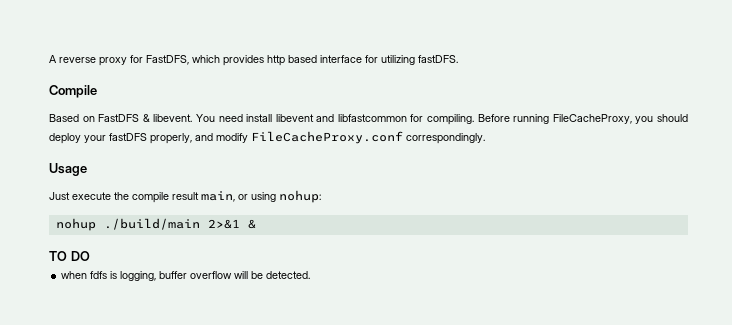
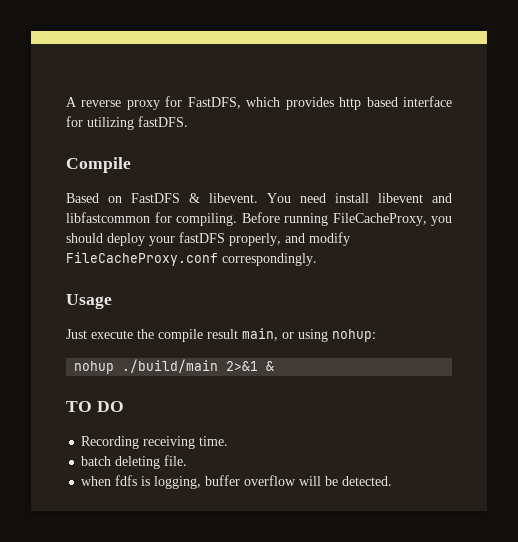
(90, 256) none -> [81,436,229,449] [81,455,188,469] // Recording receiving time. // batch deleting file.

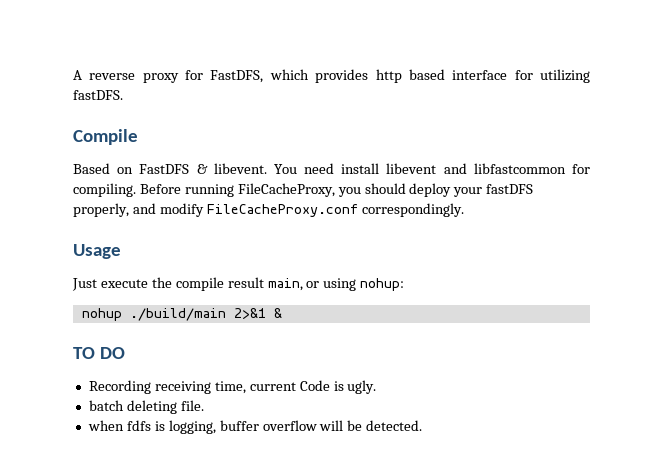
[199,436,229,446] time. -> [214,380,377,394] time, current Code is ugly.

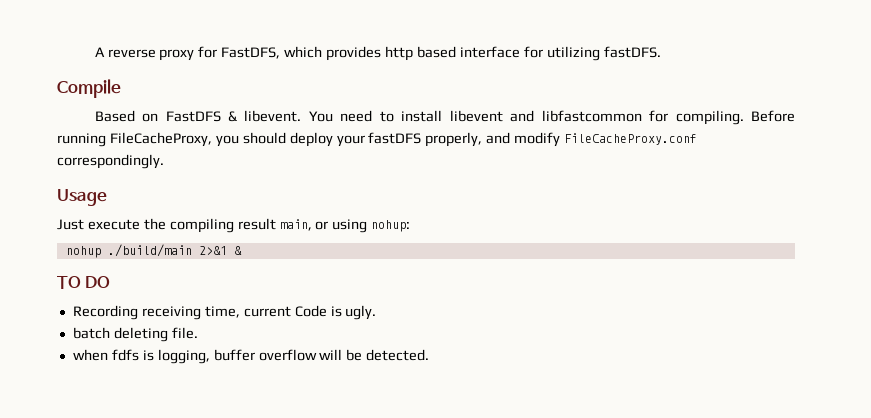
(335, 168) none -> [379,111,394,122] to
[175,277,224,291] compile -> [169,218,234,233] compiling

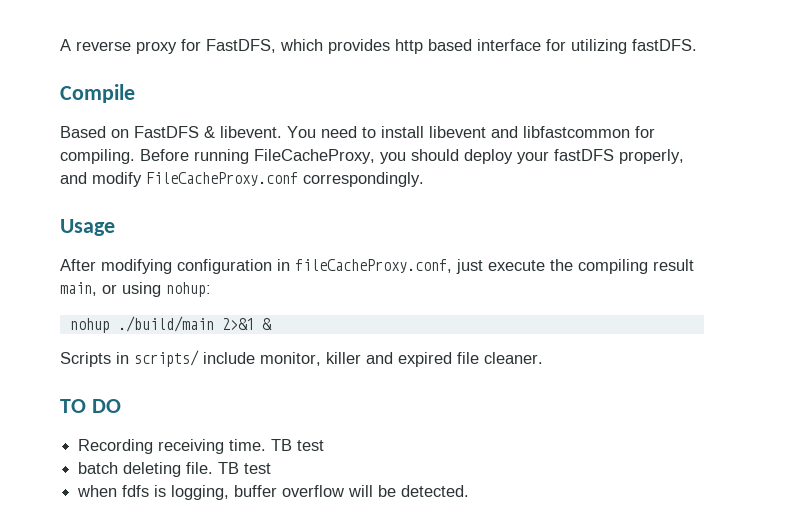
[57,219,84,230] Just -> [60,259,483,274] After modifying configuration in fileCacheProxy.conf, just
(242, 250) none -> [60,350,543,367] // Scripts in scripts/ include monitor, killer and expired file cleaner.
[204,305,377,320] time, current Code is ugly. -> [229,439,325,451] time. TB test
(198, 333) none -> [218,462,272,474] TB test

